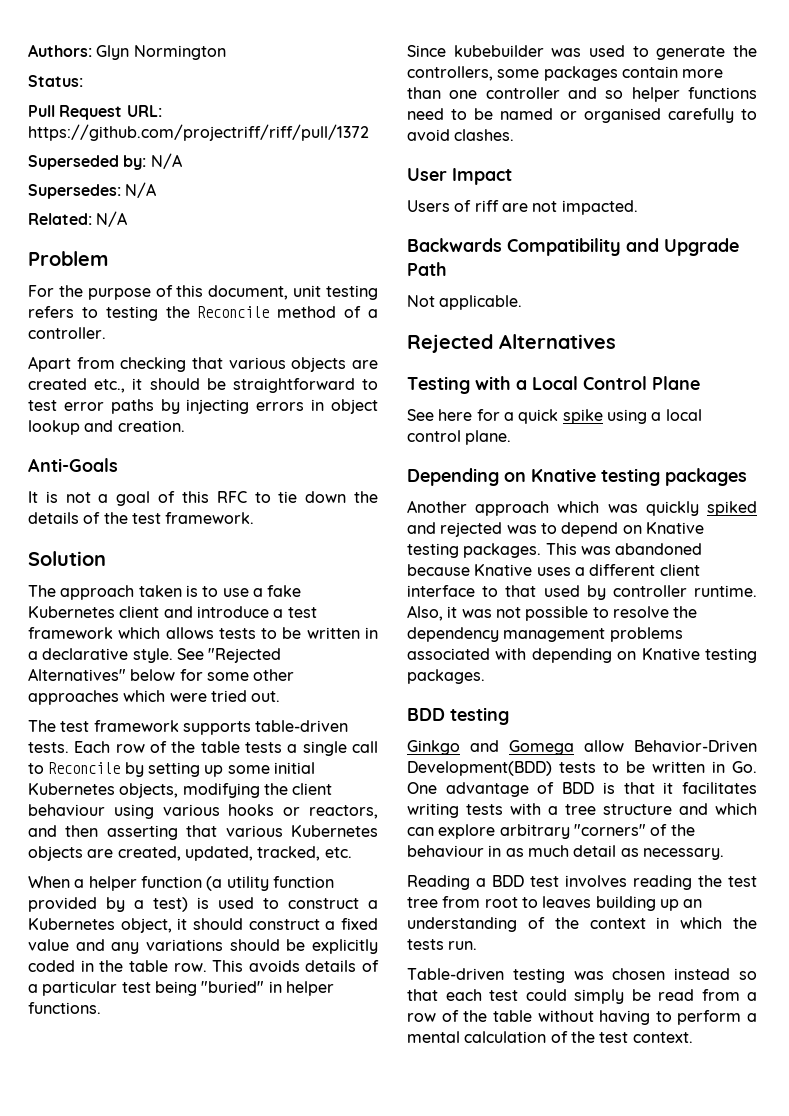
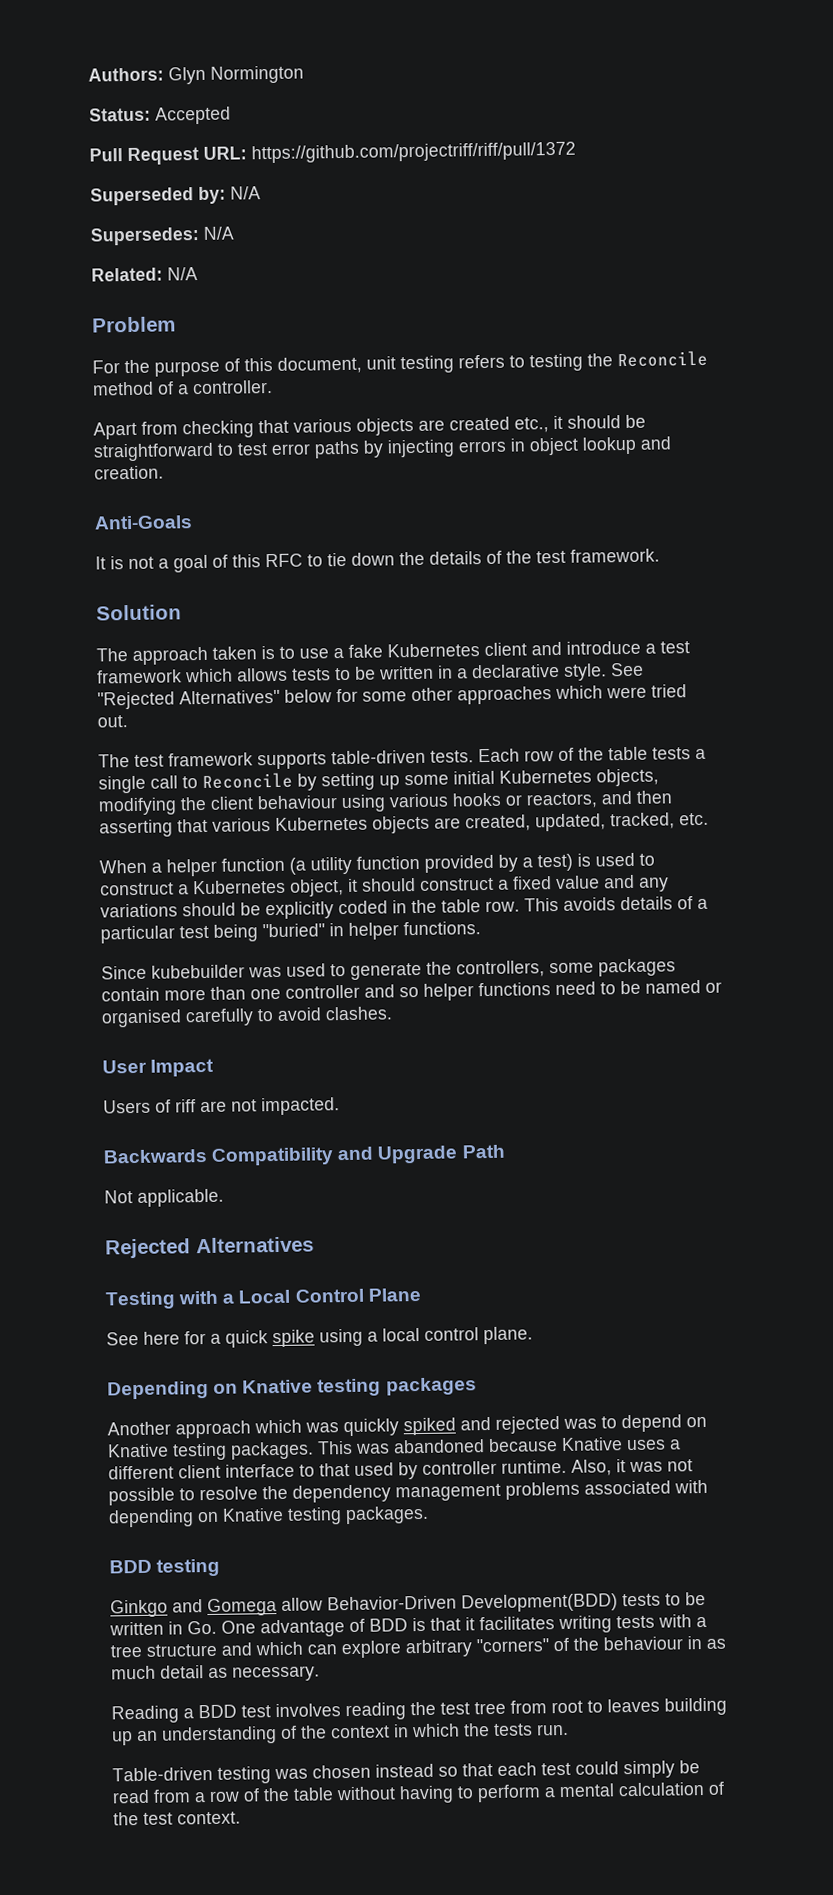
(83, 81) none -> [155,106,231,125] Accepted

